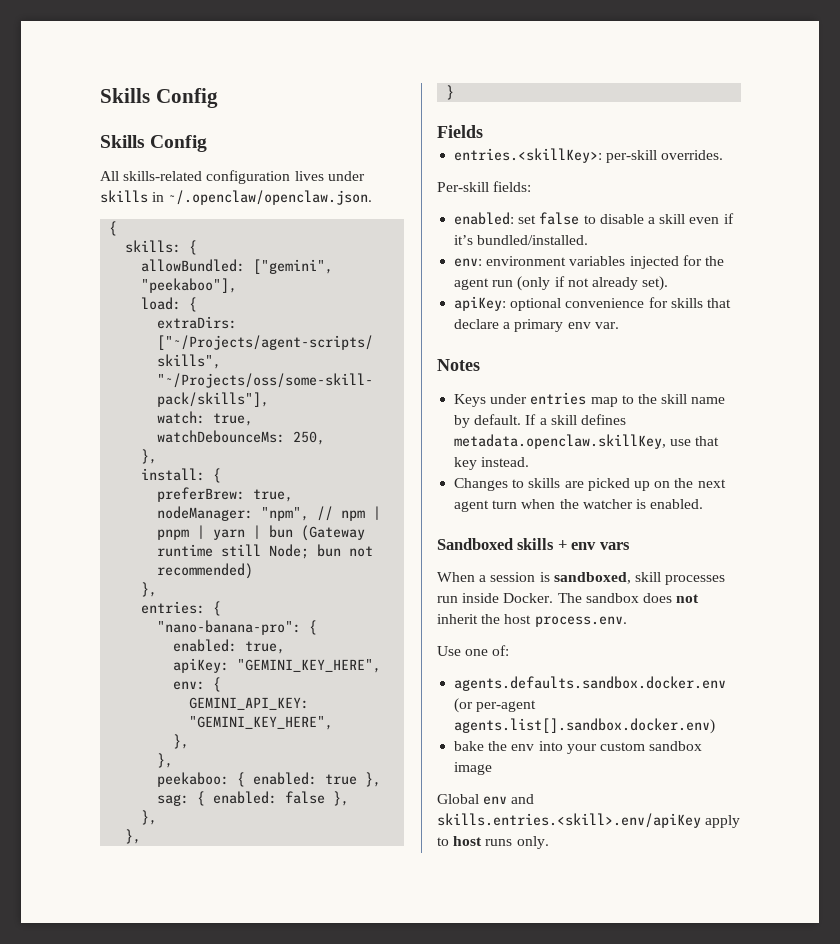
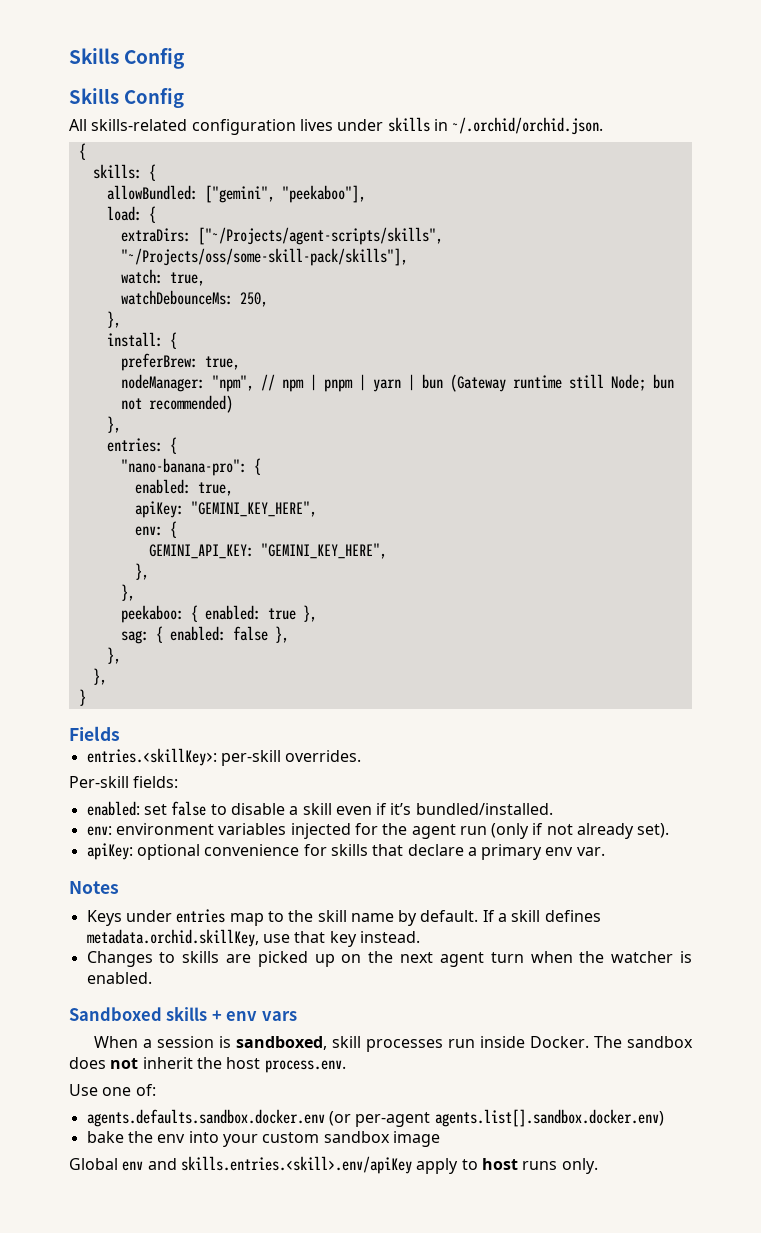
[168,190,373,205] ~/.openclaw/openclaw.json. -> [452,117,604,135] ~/.orchid/orchid.json.
[454,434,667,449] metadata.openclaw.skillKey, -> [86,929,259,947] metadata.orchid.skillKey,

